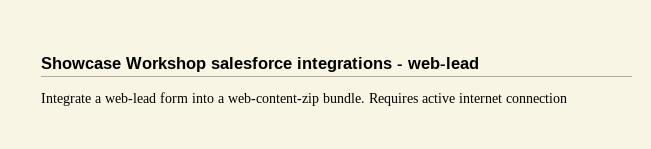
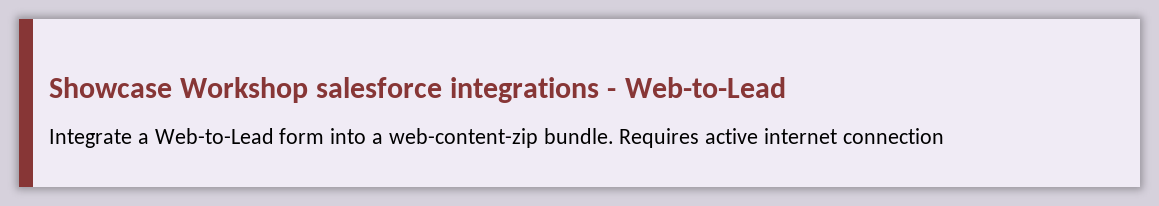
[407,57,479,69] web-lead -> [624,77,786,98] Web-to-Lead
[105,93,156,103] web-lead -> [154,128,274,144] Web-to-Lead

